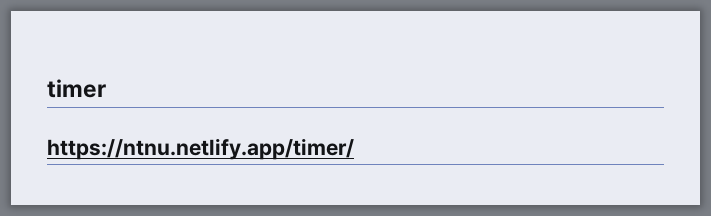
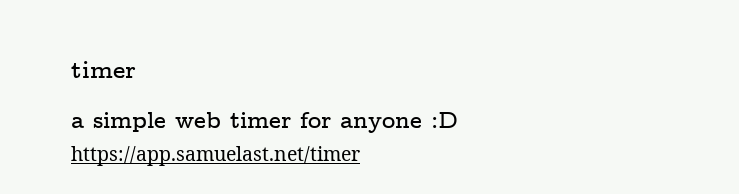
[47,138,354,160] https://ntnu.netlify.app/timer/ -> [71,112,458,133] [71,146,360,166] a simple web timer for anyone :D // https://app.samuelast.net/timer

